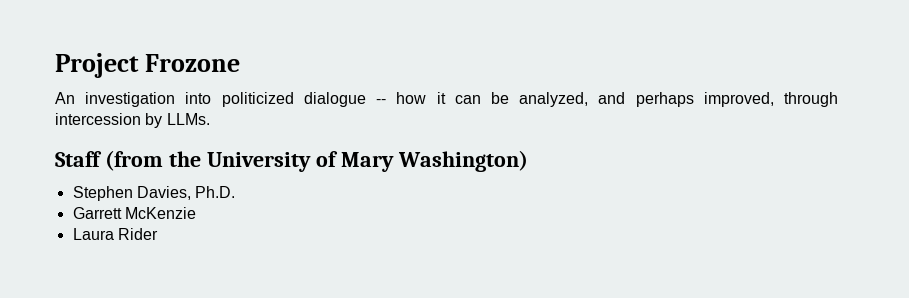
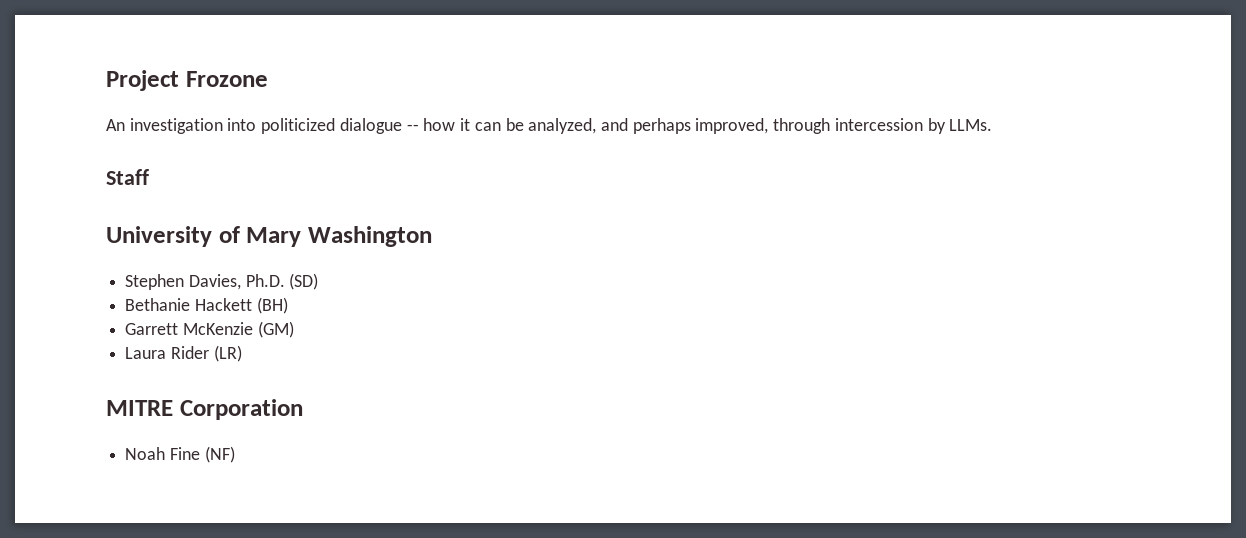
[104,150,201,171] (from the -> (149, 177) //
[397,150,528,172] Washington) -> [307,226,432,247] Washington
(236, 192) none -> [289,273,319,290] [125,297,288,314] (SD) // Bethanie Hackett (BH)
(196, 213) none -> [257,321,294,338] (GM)
(158, 234) none -> [213,345,242,362] [106,399,303,420] [125,446,235,463] (LR) // MITRE Corporation // Noah Fine (NF)

